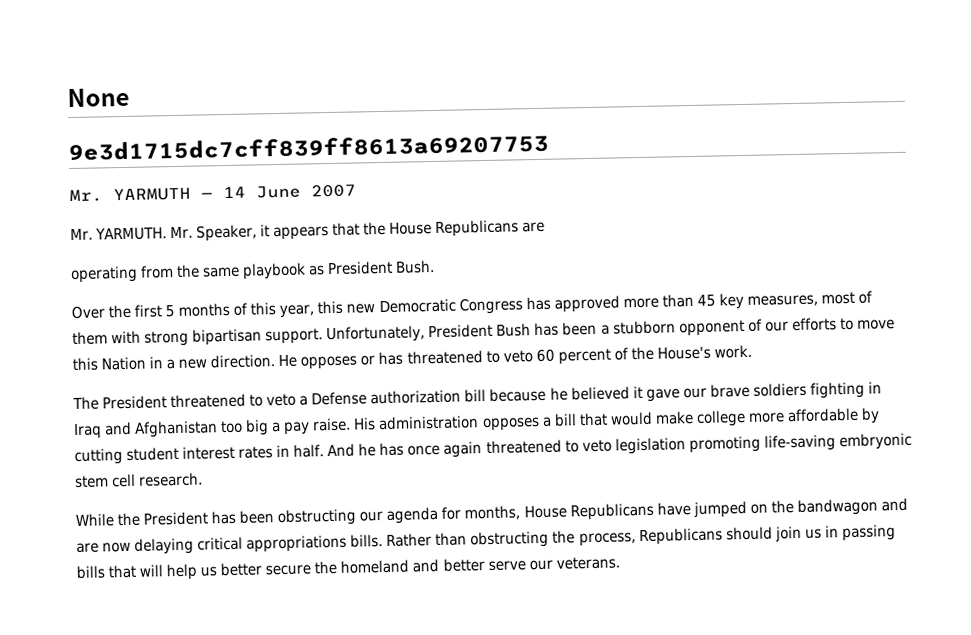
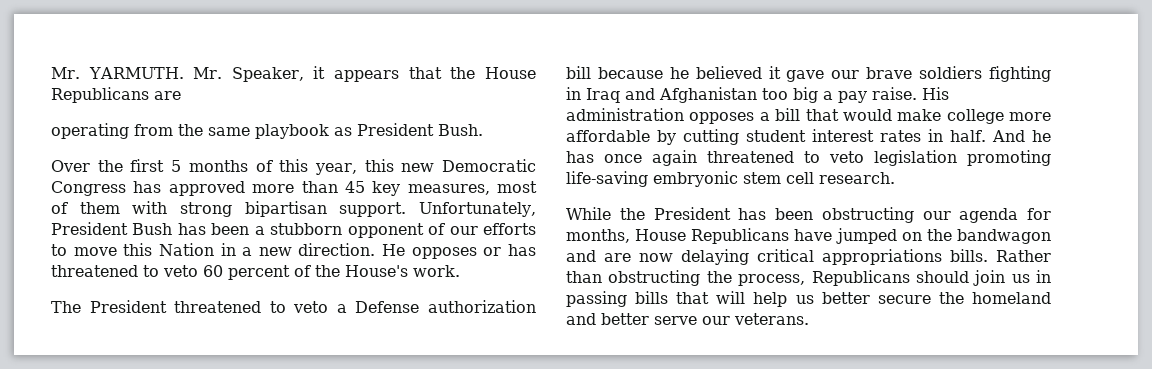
[67,87,130,108] [68,133,549,162] [69,184,356,203] None // 9e3d1715dc7cff839ff8613a69207753 // Mr. YARMUTH — 14 June 2007 // -> (51, 73) none

